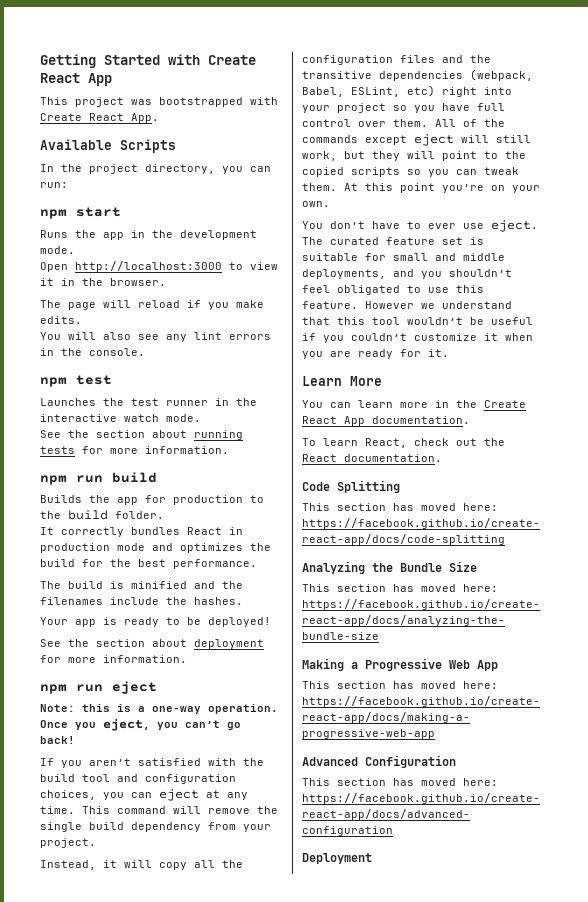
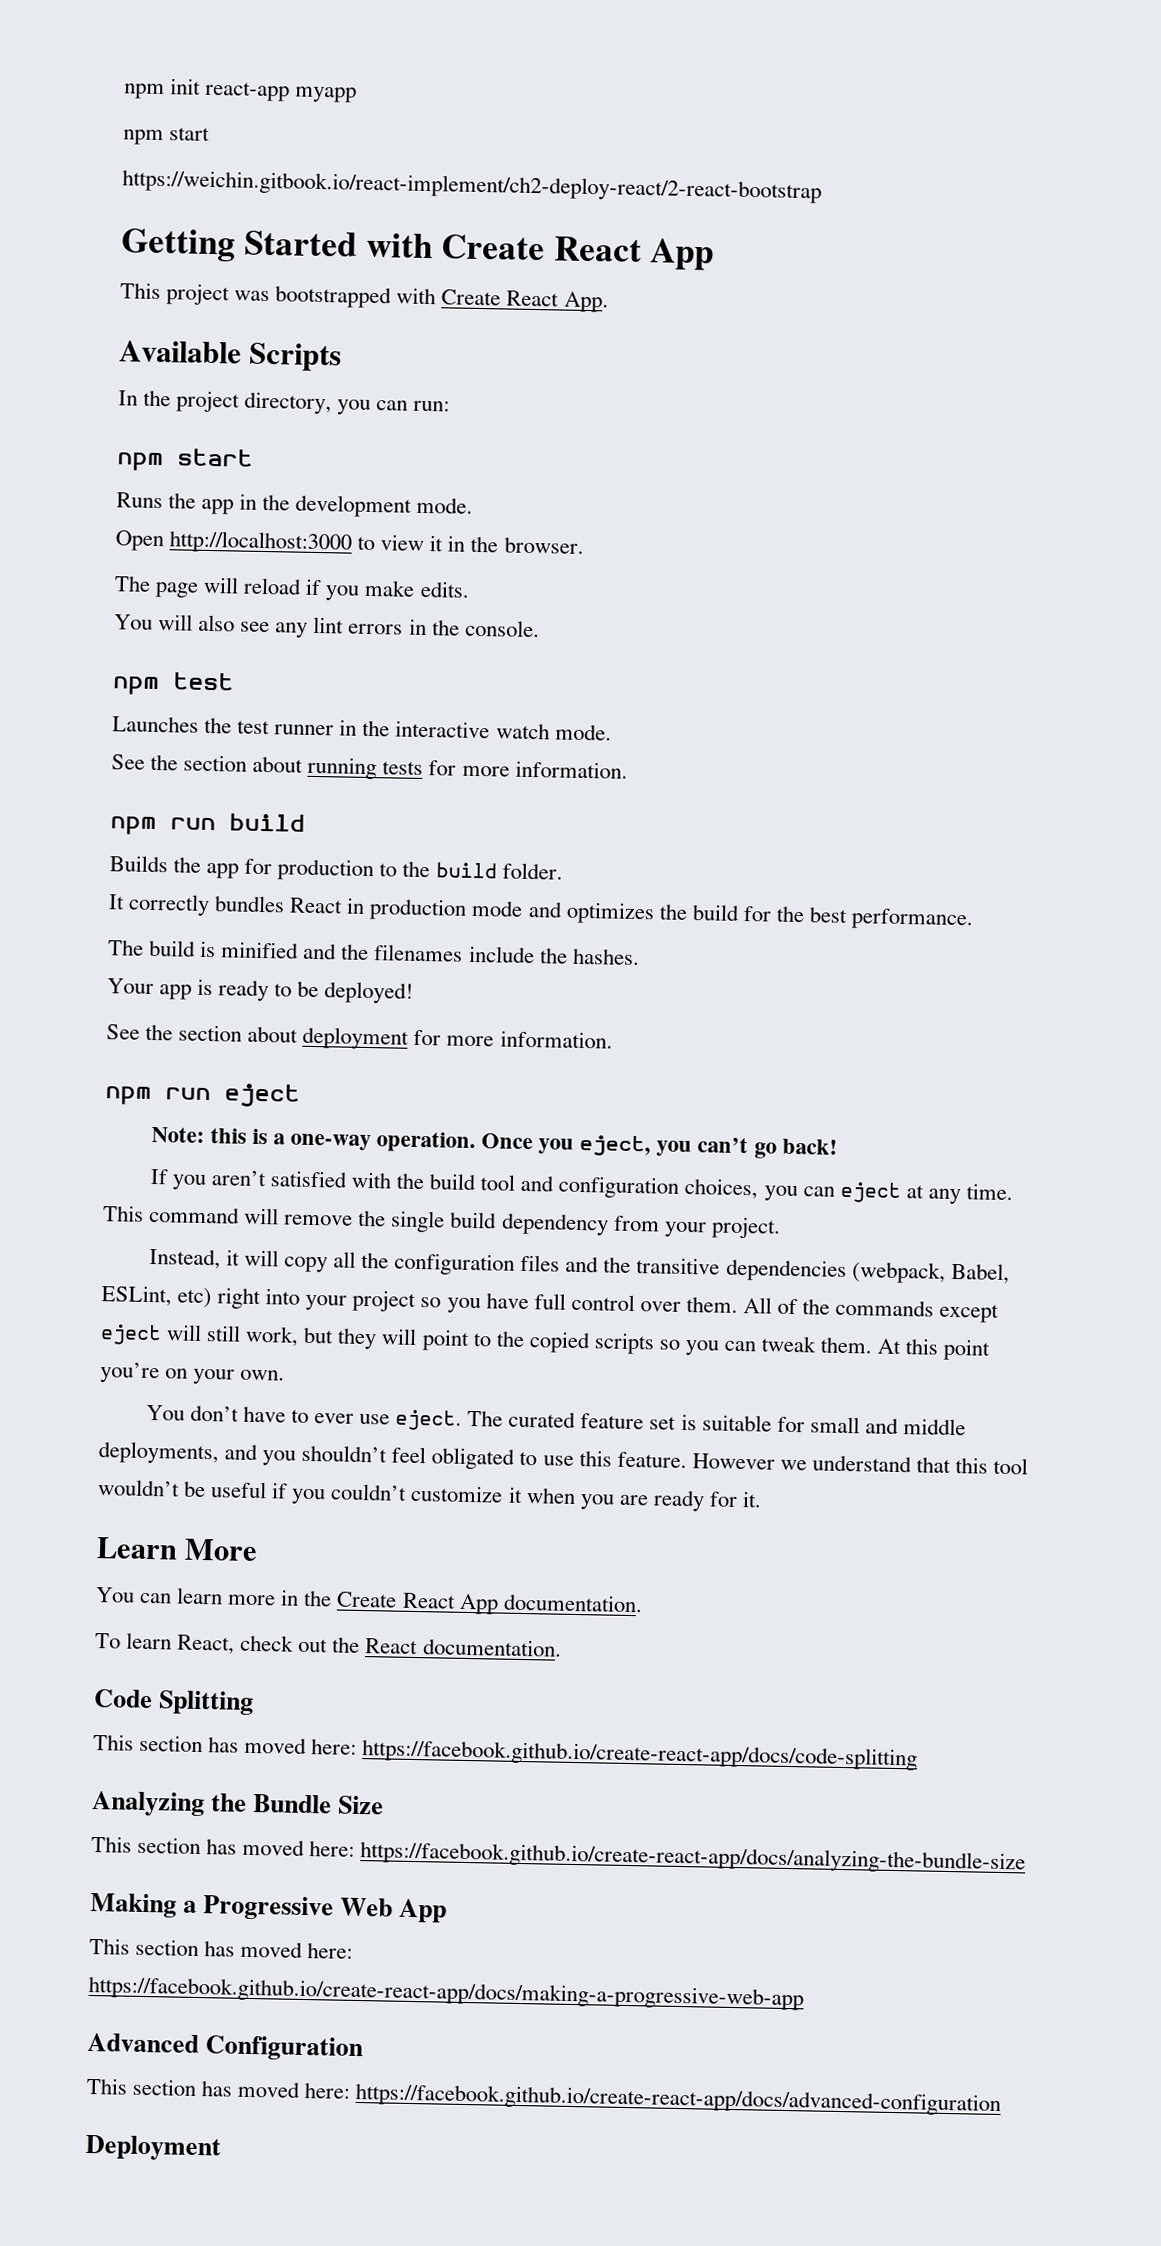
(40, 61) none -> [124,78,358,103] [123,127,211,146] [122,169,822,204] npm init react-app myapp // npm start // https://weichin.gitbook.io/react-implement/ch2-deploy-react/2-react-bootstrap //

